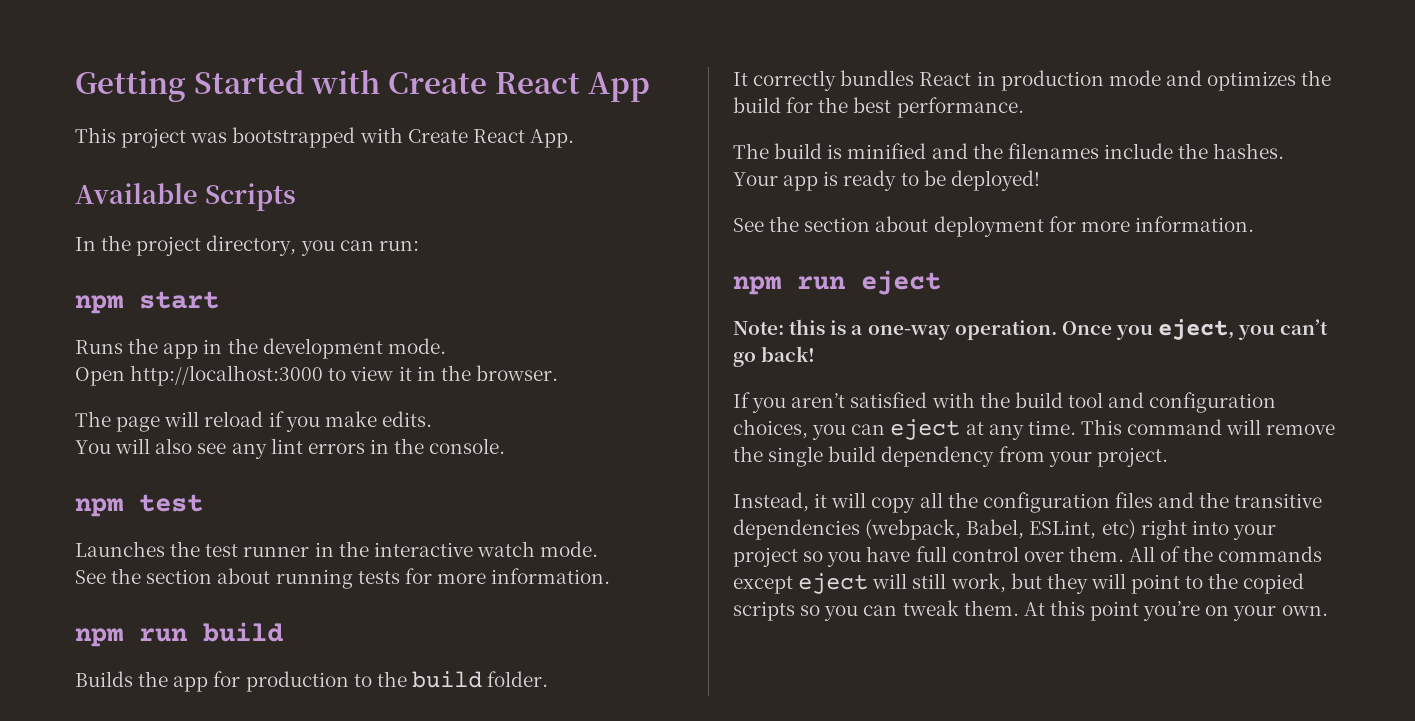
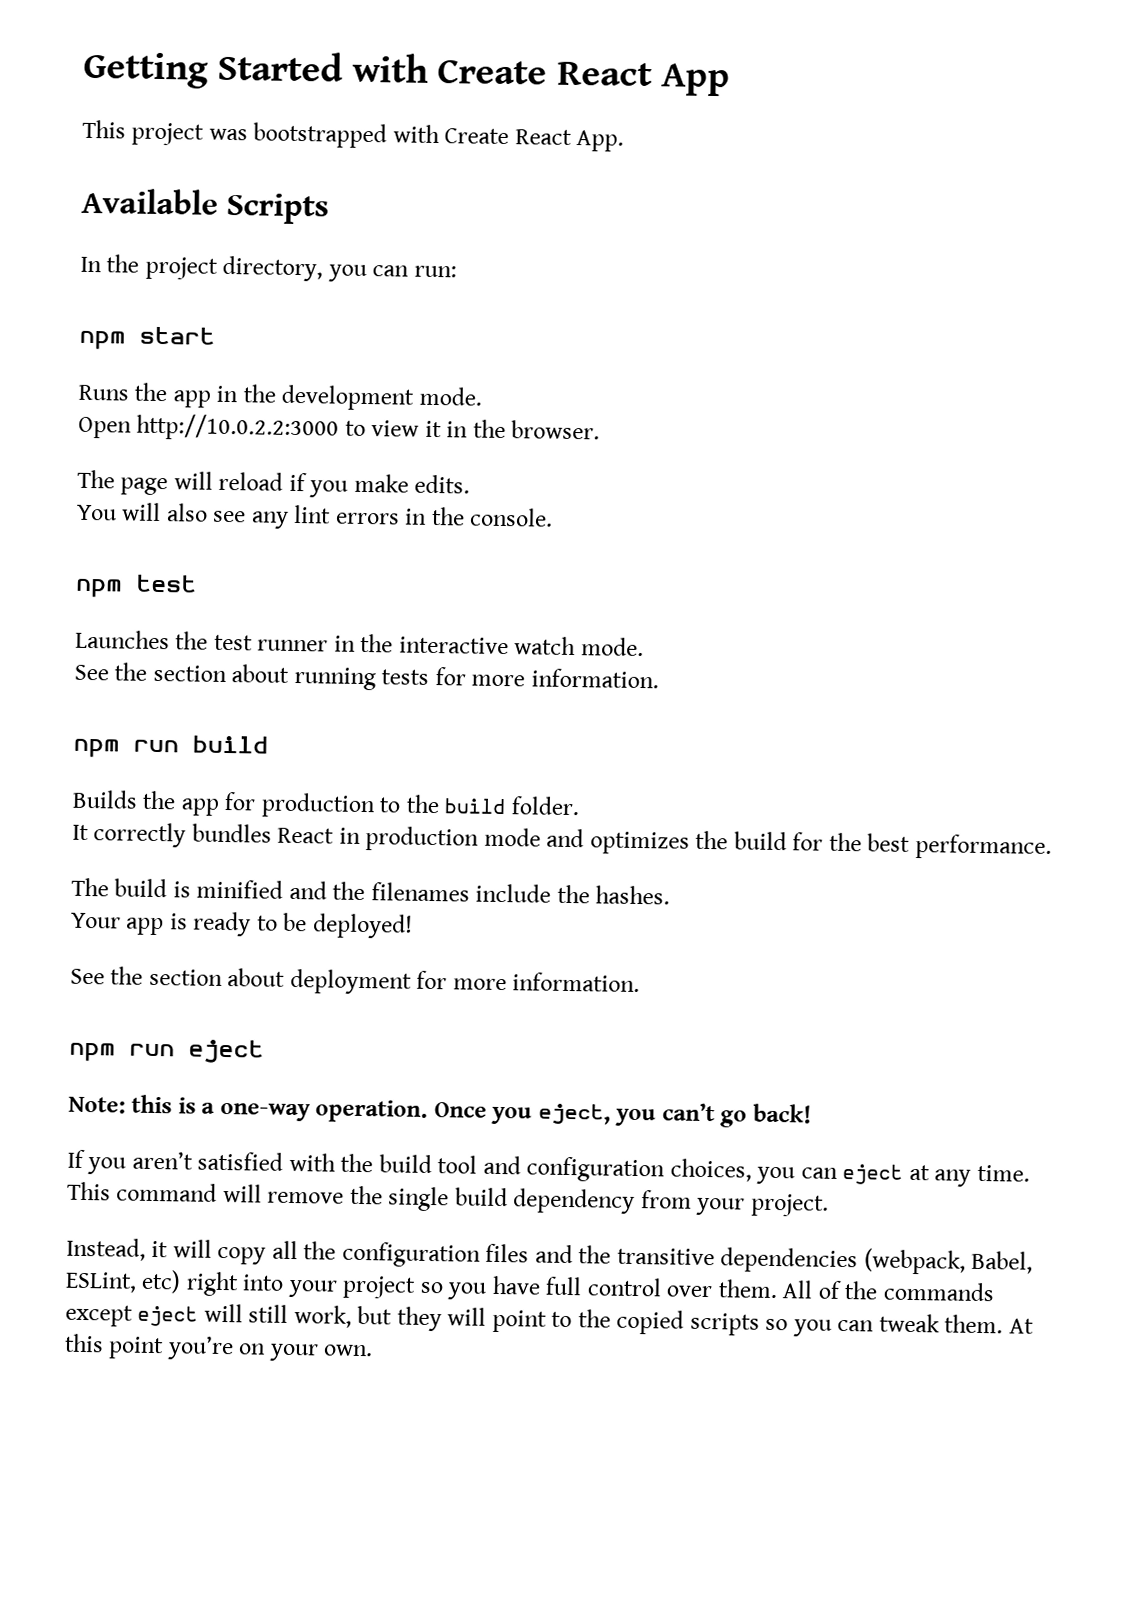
[130,365,324,386] http://localhost:3000 -> [136,413,340,442] http://10.0.2.2:3000

